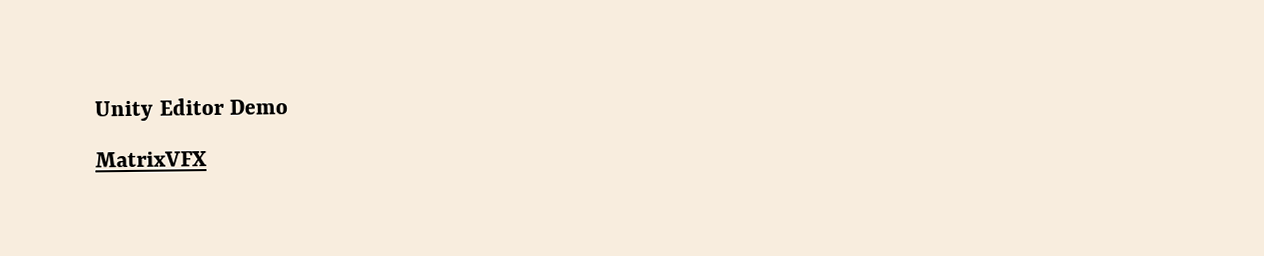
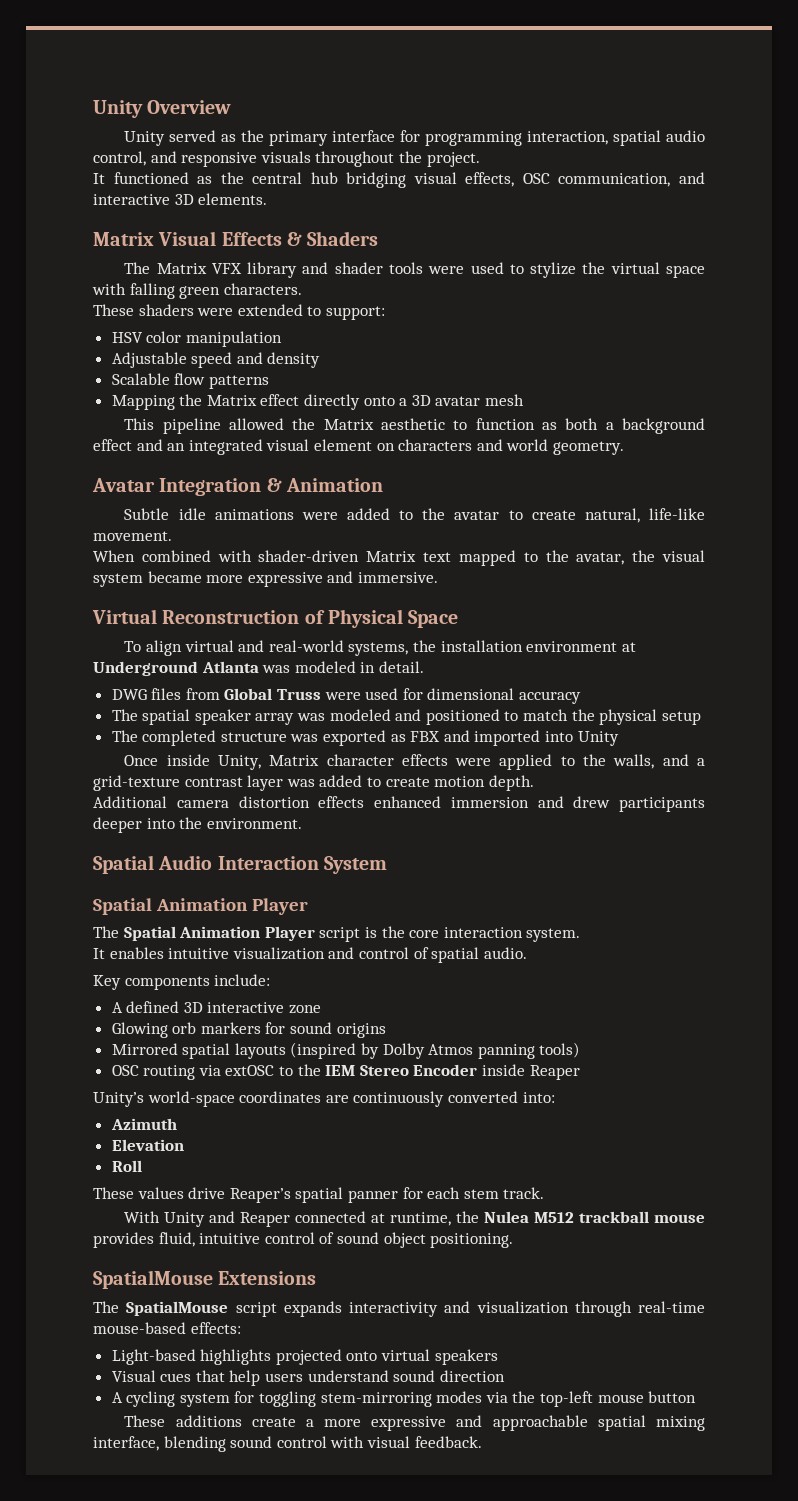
[94,97,289,122] [95,151,207,168] Unity Editor Demo // MatrixVFX -> [93,100,232,118] [124,130,705,146] [93,151,480,167] [93,172,705,188] [93,193,268,205] [93,231,379,246] [124,262,705,278] [92,283,302,299] [93,304,385,320] [111,331,282,347] [111,352,321,368] [111,373,269,389] [111,394,525,410] [124,418,705,434] [93,439,624,455] [92,478,383,496] [124,508,706,523] [93,531,172,541] [93,550,705,566] [93,571,438,587] [92,609,459,628] [124,640,636,656] [93,661,424,676] [111,688,582,704] [111,709,701,725] [111,730,619,746] [124,754,705,770] [93,775,534,791] [93,796,705,812] [93,817,302,833] [93,855,387,874] [93,898,308,915] [93,926,581,942] [93,947,527,963] [93,974,271,990] [111,1001,322,1014] [111,1022,386,1038] [111,1042,581,1059] [111,1064,580,1080] [93,1091,555,1107] [110,1118,177,1130] [111,1139,184,1151] [111,1160,142,1172] [93,1187,545,1203] [124,1211,705,1227] [93,1232,514,1248] [93,1270,317,1289] [93,1301,705,1317] [93,1322,241,1334] [111,1349,498,1365] [111,1370,505,1386] [111,1391,697,1407] [124,1415,705,1431] [93,1436,482,1452] Unity Overview // Unity served as the primary interface for programming interaction, spatial audio control, and responsive visuals throughout the project. // It functioned as the central hub bridging visual effects, OSC communication, and interactive 3D elements. // Matrix Visual Effects & Shaders // The Matrix VFX library and shader tools were used to stylize the virtual space with falling green characters. // These shaders were extended to support: // HSV color manipulation // Adjustable speed and density // Scalable flow patterns // Mapping the Matrix effect directly onto a 3D avatar mesh // This pipeline allowed the Matrix aesthetic to function as both a background effect and an integrated visual element on characters and world geometry. // Avatar Integration & Animation // Subtle idle animations were added to the avatar to create natural, life-like movement. // When combined with shader-driven Matrix text mapped to the avatar, the visual system became more expressive and immersive. // Virtual Reconstruction of Physical Space // To align virtual and real-world systems, the installation environment at Underground Atlanta was modeled in detail. // DWG files from Global Truss were used for dimensional accuracy // The spatial speaker array was modeled and positioned to match the physical setup // The completed structure was exported as FBX and imported into Unity // Once inside Unity, Matrix character effects were applied to the walls, and a grid-texture contrast layer was added to create motion depth. // Additional camera distortion effects enhanced immersion and drew participants deeper into the environment. // Spatial Audio Interaction System // Spatial Animation Player // The Spatial Animation Player script is the core interaction system. // It enables intuitive visualization and control of spatial audio. // Key components include: // A defined 3D interactive zone // Glowing orb markers for sound origins // Mirrored spatial layouts (inspired by Dolby Atmos panning tools) // OSC routing via extOSC to the IEM Stereo Encoder inside Reaper // Unity’s world-space coordinates are continuously converted into: // Azimuth // Elevation // Roll // These values drive Reaper’s spatial panner for each stem track. // With Unity and Reaper connected at runtime, the Nulea M512 trackball mouse provides fluid, intuitive control of sound object positioning. // SpatialMouse Extensions // The SpatialMouse script expands interactivity and visualization through real-time mouse-based effects: // Light-based highlights projected onto virtual speakers // Visual cues that help users understand sound direction // A cycling system for toggling stem-mirroring modes via the top-left mouse button // These additions create a more expressive and approachable spatial mixing interface, blending sound control with visual feedback.

